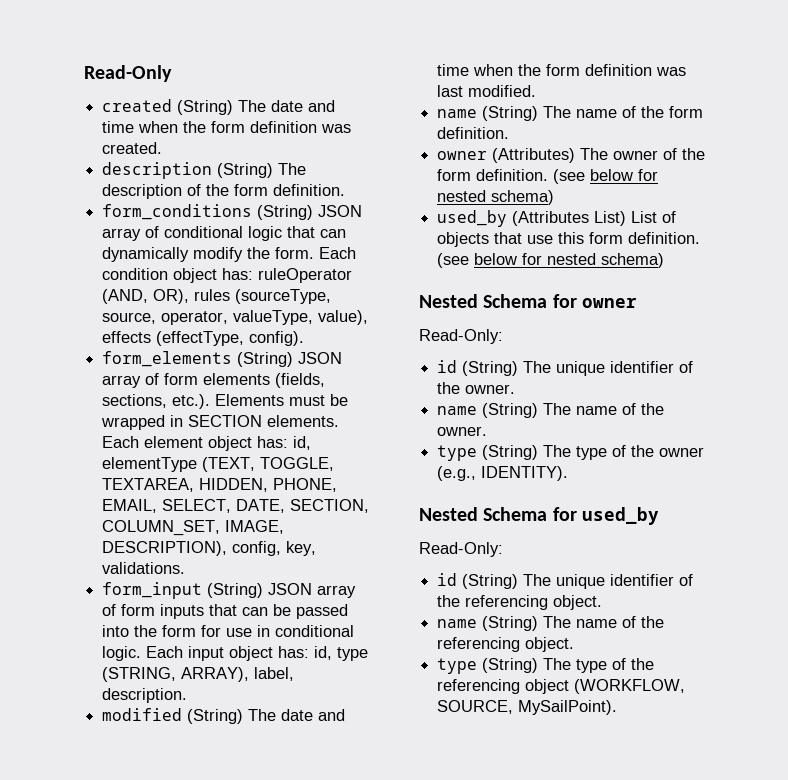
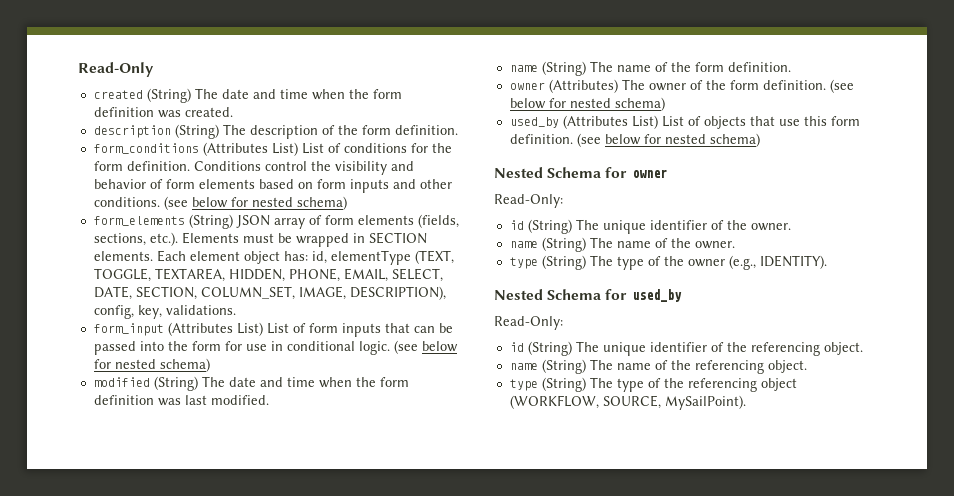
[257,205,363,220] [102,226,347,241] [102,247,357,262] [102,268,353,283] [102,289,332,304] [102,310,369,325] [102,331,305,346] (String) JSON array of conditional logic that can dynamically modify the form. Each condition object has: ruleOperator (AND, OR), rules (sourceType, source, operator, valueType, value), effects (effectType, config). -> [202,142,452,156] [93,161,414,175] [93,179,452,193] [93,196,347,210] (Attributes List) List of conditions for the form definition. Conditions control the visibility and behavior of form elements based on form inputs and other conditions. (see below for nested schema)
[207,583,357,598] (String) JSON array -> [167,322,289,336] (Attributes List) List
[146,646,369,661] [102,667,295,682] [102,688,188,703] Each input object has: id, type (STRING, ARRAY), label, description. -> [393,340,458,354] [93,358,210,372] (see below for nested schema)

